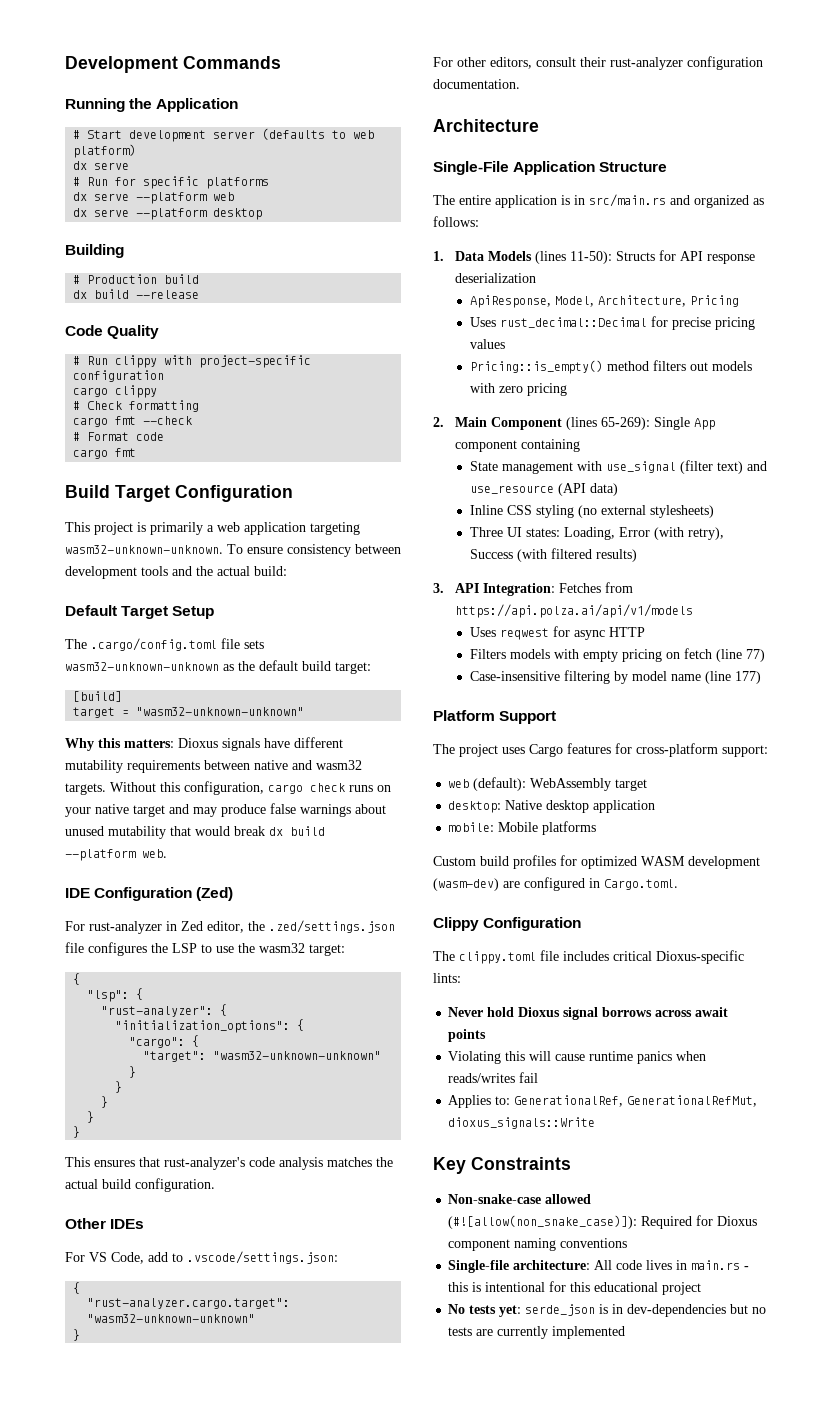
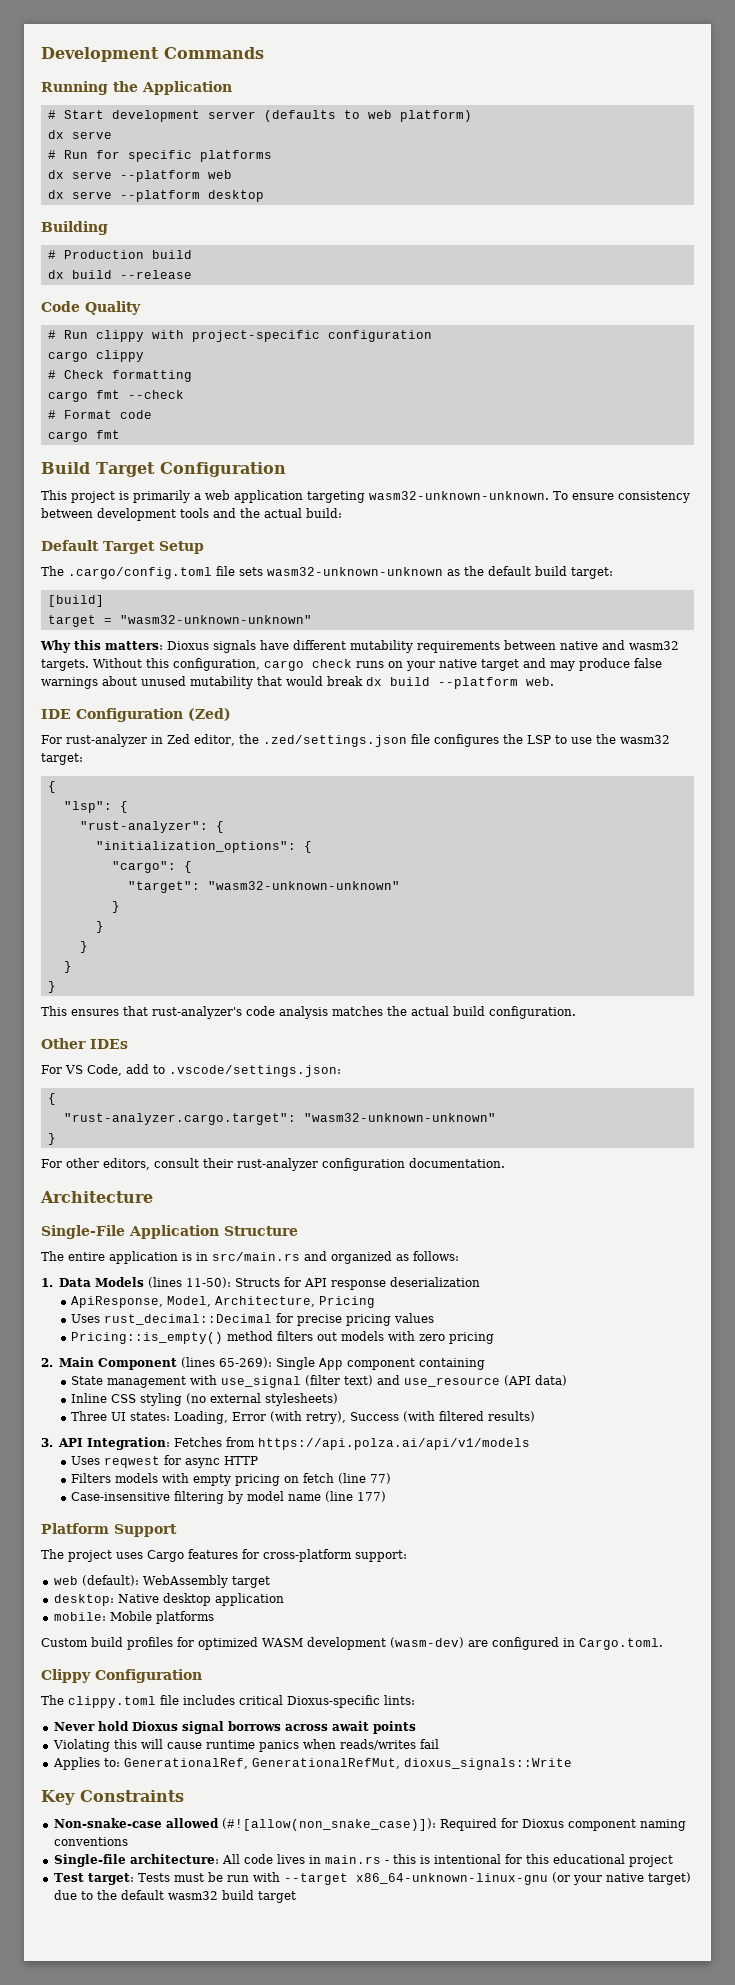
[448,1304,767,1317] [448,1326,626,1339] No tests yet: serde_json is in dev-dependencies but no tests are currently implemented -> [53,1872,691,1885] [53,1890,296,1903] Test target: Tests must be run with --target x86_64-unknown-linux-gnu (or your native target) due to the default wasm32 build target

